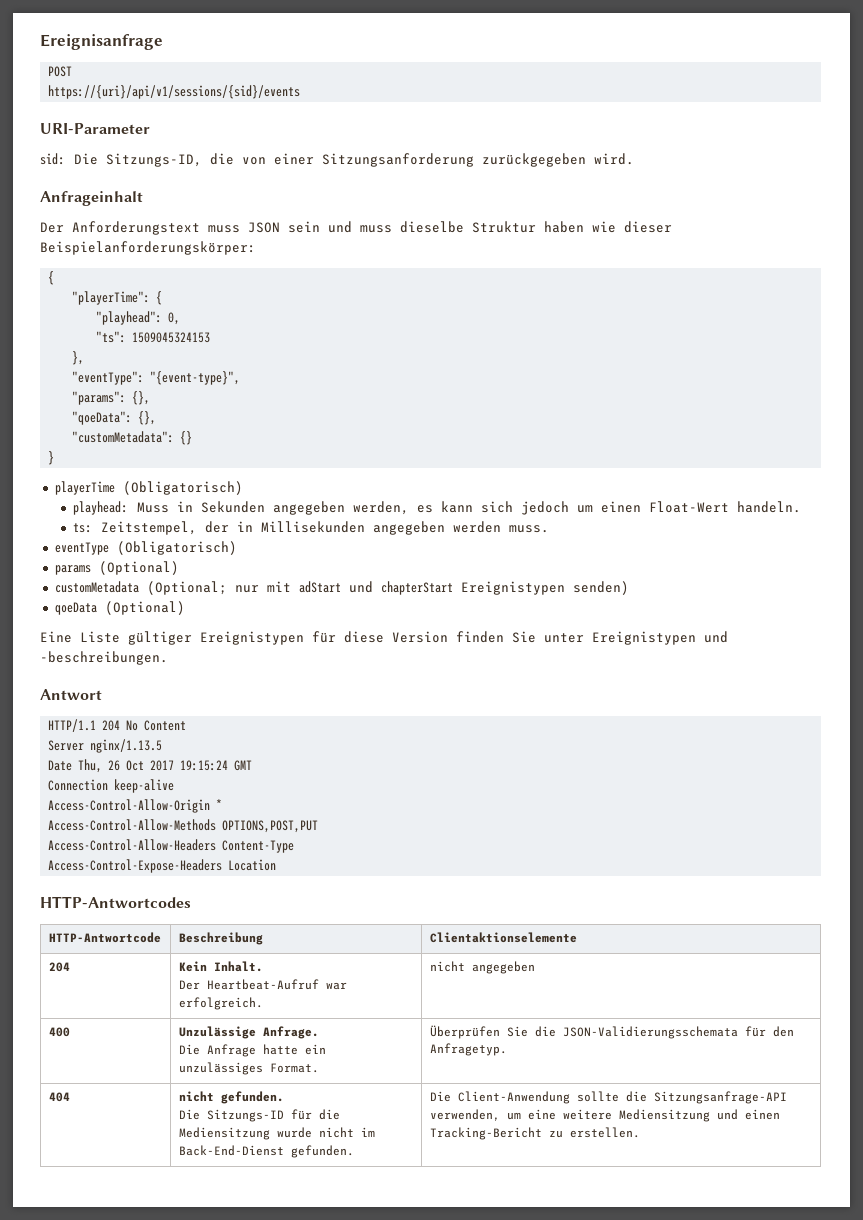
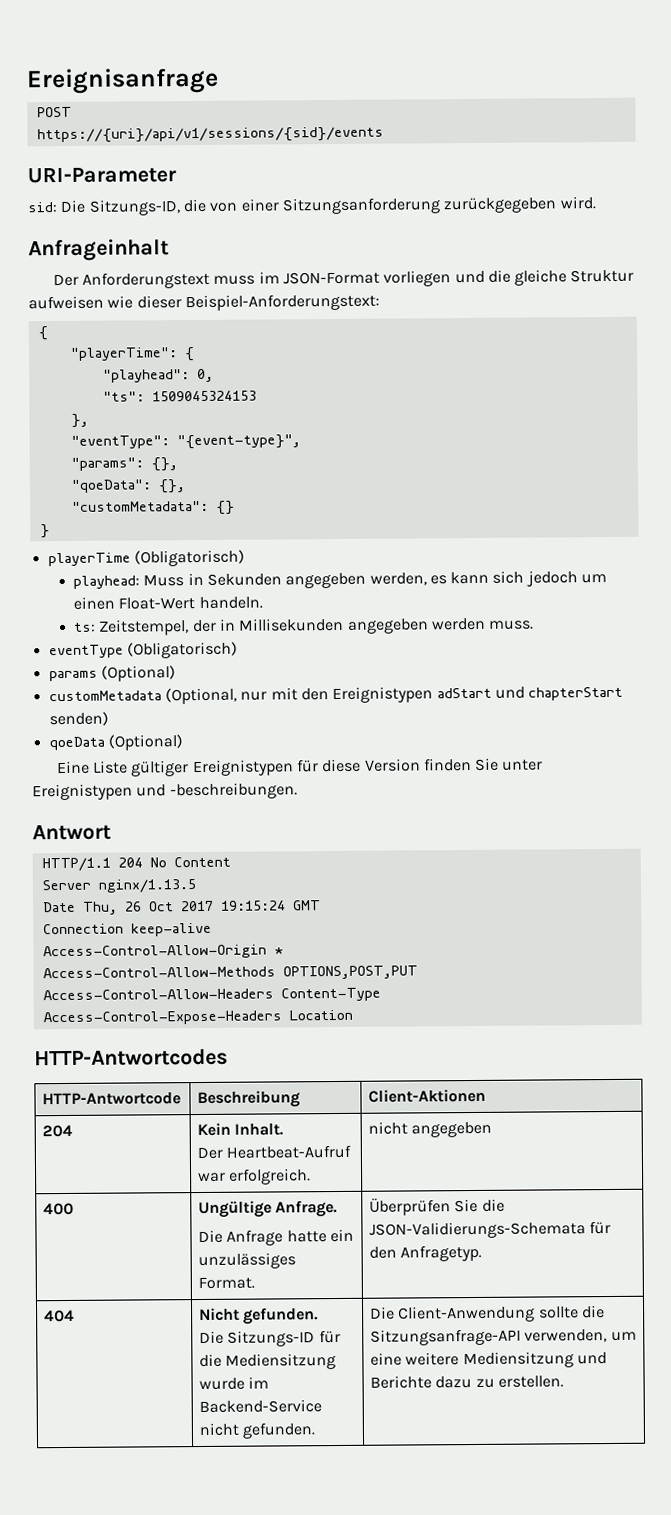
[248,221,584,233] JSON sein und muss dieselbe Struktur haben -> [258,269,635,287] [28,295,104,310] im JSON-Format vorliegen und die gleiche Struktur aufweisen
[40,241,256,255] Beispielanforderungskörper: -> [184,293,380,312] Beispiel-Anforderungstext:
[146,581,227,595] (Optional; -> [164,687,237,705] (Optional,
(291, 586) none -> [300,686,434,704] den Ereignistypen
[460,581,565,595] Ereignistypen -> (624, 693) none
[429,932,577,943] Clientaktionselemente -> [368,1088,487,1103] Client-Aktionen
[178,1026,256,1039] Unzulässige -> [198,1200,273,1219] Ungültige
[562,1026,738,1039] JSON-Validierungsschemata -> [369,1221,587,1239] JSON-Validierungs-Schemata
[178,1091,214,1102] nicht -> [199,1307,241,1322] Nicht
[318,1127,375,1138] [178,1145,284,1156] nicht im Back-End-Dienst -> [248,1376,270,1389] [199,1399,323,1414] [199,1422,240,1437] im Backend-Service nicht
[744,1109,780,1120] [429,1127,542,1140] einen Tracking-Bericht -> [370,1375,473,1389] Berichte dazu

